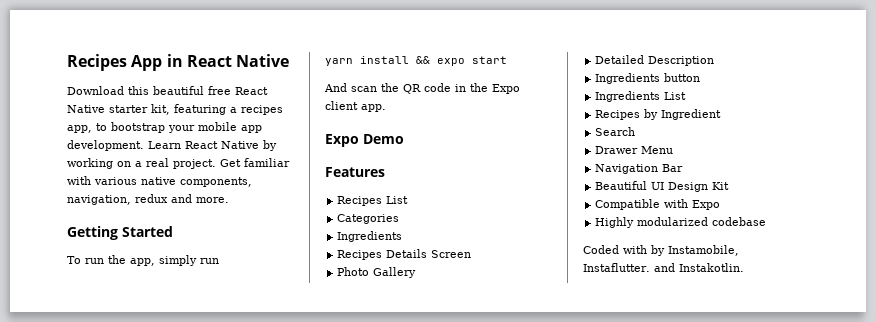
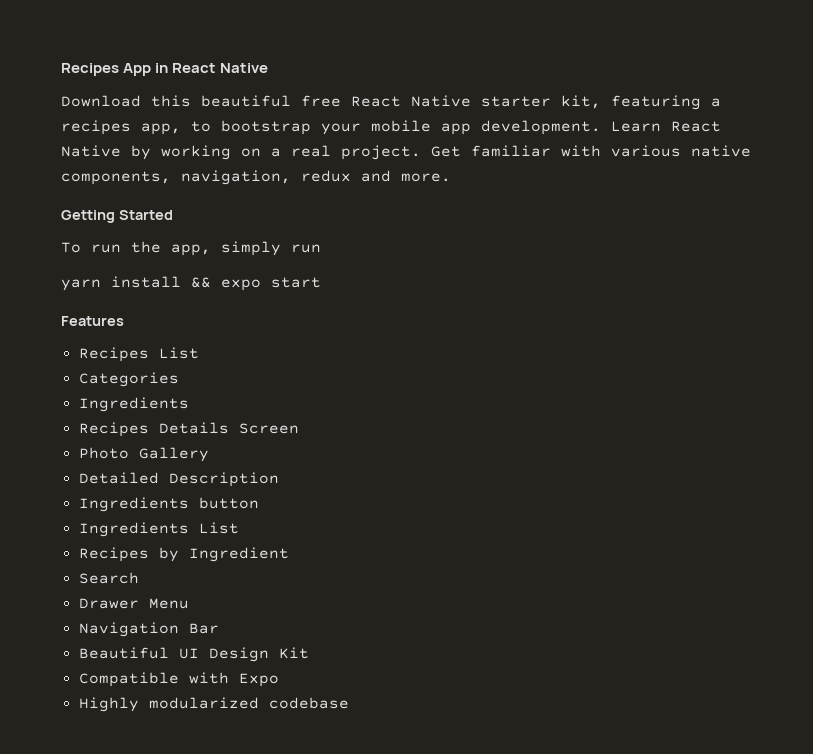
[324,83,520,94] [325,101,386,112] [325,134,404,147] // And scan the QR code in the Expo client app. // Expo Demo -> (321, 282) none
[583,245,739,256] [583,263,744,272] // Coded with by Instamobile, Instaflutter. and Instakotlin. -> (349, 703) none

